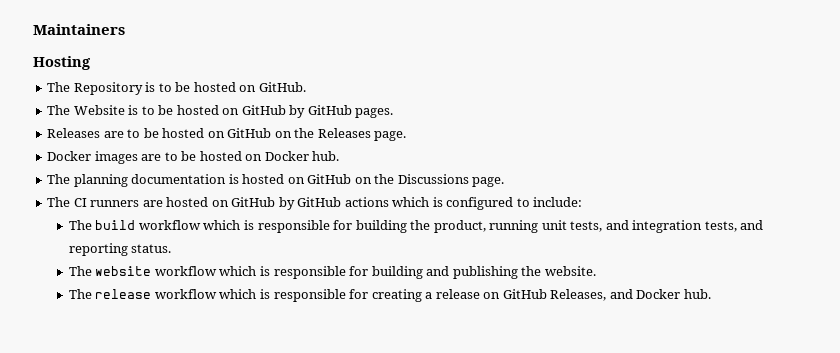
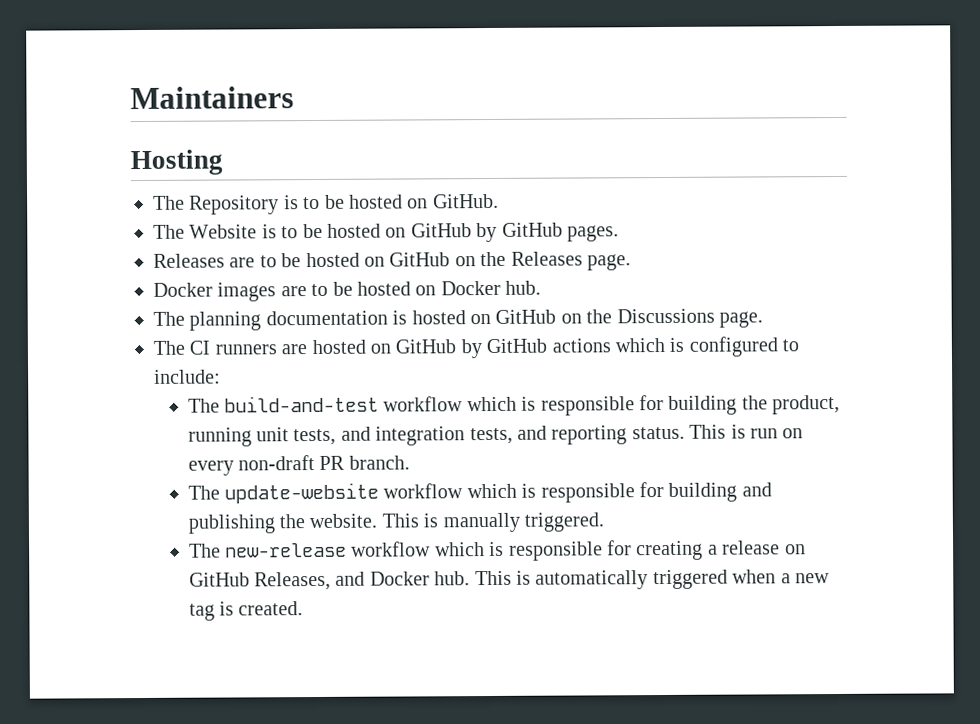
[95,220,136,230] build -> [223,395,379,413] build-and-test
[68,266,152,276] // The website -> [689,424,804,439] [187,455,410,476] [187,482,379,504] This is run on every non-draft PR branch. // The update-website
[68,289,152,299] // The release -> [381,512,604,533] [188,542,347,558] This is manually triggered. // The new-release
(711, 294) none -> [474,569,830,590] [188,601,304,621] This is automatically triggered when a new tag is created.

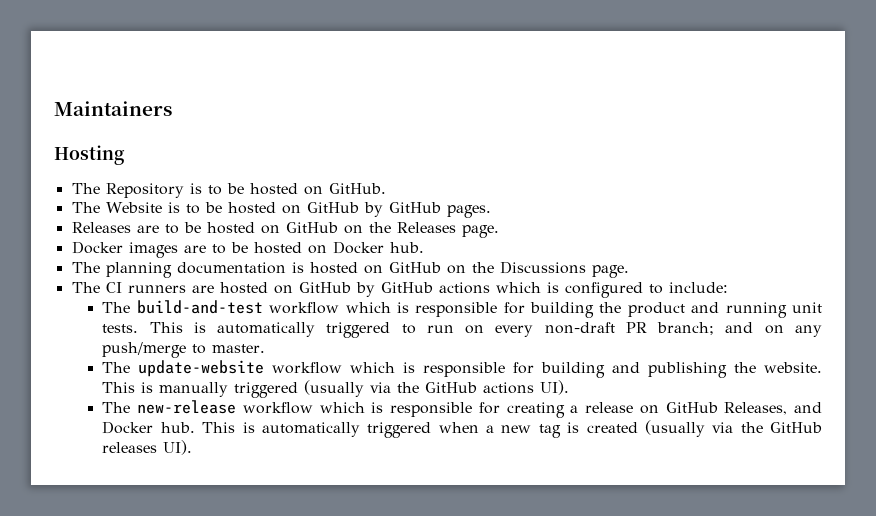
[772,394,841,415] [187,424,746,447] product, running unit tests, and integration tests, and reporting status. This is -> [627,302,822,318] [102,322,416,338] product and running unit tests. This is automatically triggered to
[348,455,410,470] branch. -> [657,322,823,337] [102,342,266,358] branch; and on any push/merge to master.
[523,512,604,532] triggered. -> [234,380,570,398] triggered (usually via the GitHub actions UI).
[238,601,304,616] created. -> [586,420,822,437] [102,440,193,455] created (usually via the GitHub releases UI).

